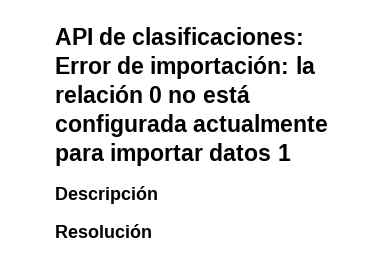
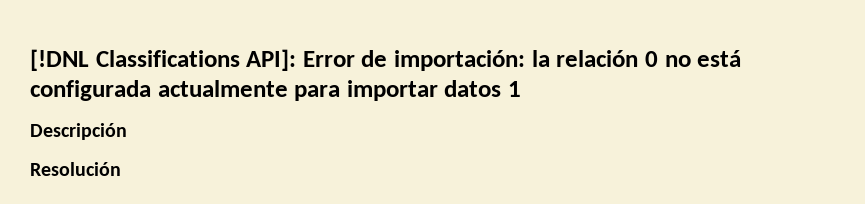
[55,27,305,45] API de clasificaciones: -> [30,49,297,71] [!DNL Classifications API]:

